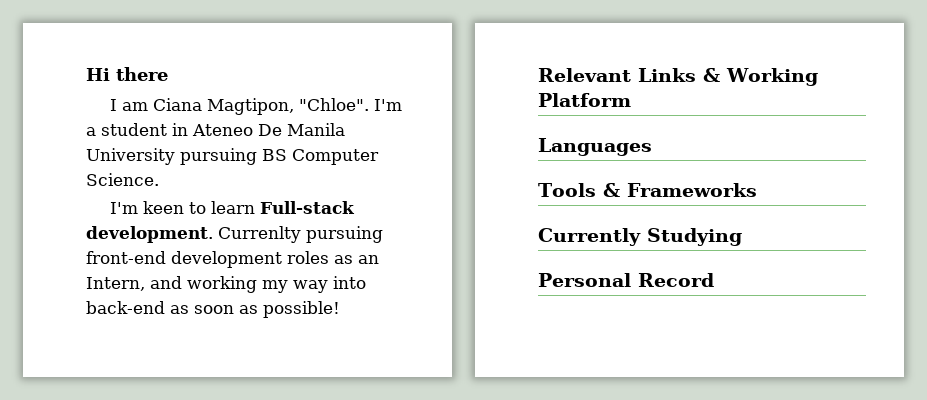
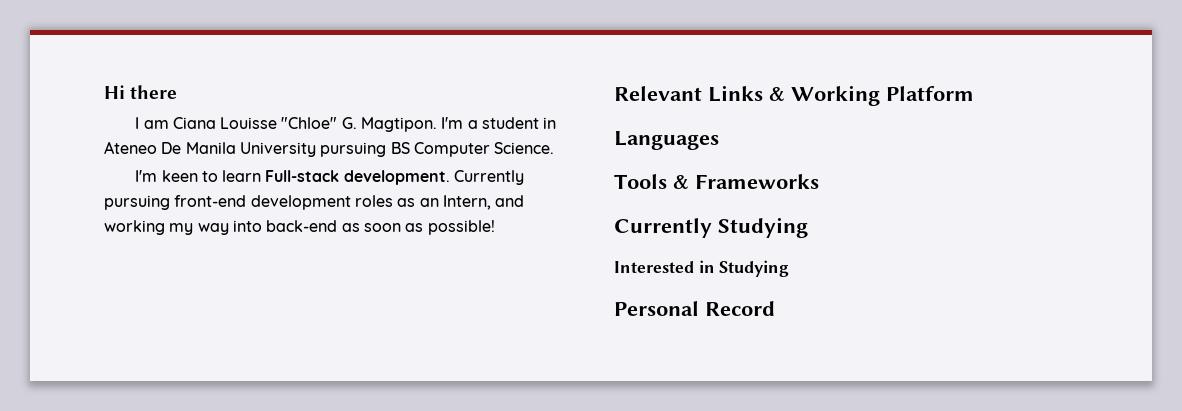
[206,98,369,115] Magtipon, "Chloe". -> [220,117,438,132] Louisse "Chloe" G. Magtipon.
[218,226,301,243] Currenlty -> [454,170,525,185] Currently
(742, 237) none -> [614,260,790,277] // Interested in Studying

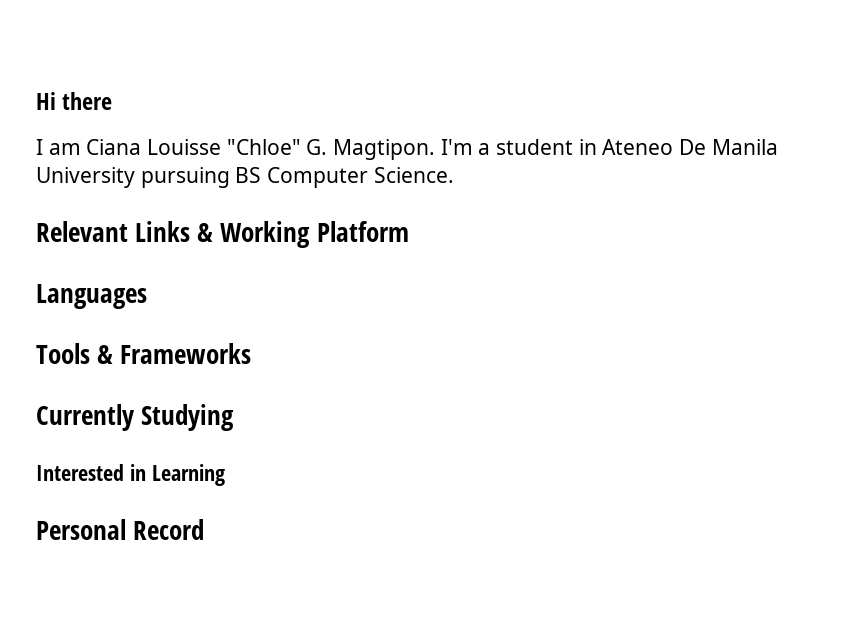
[135,170,525,185] [104,195,525,210] [104,220,495,235] // I'm keen to learn Full-stack development. Currently pursuing front-end development roles as an Intern, and working my way into back-end as soon as possible! -> (454, 175) none
[719,260,790,277] Studying -> [151,464,225,486] Learning

